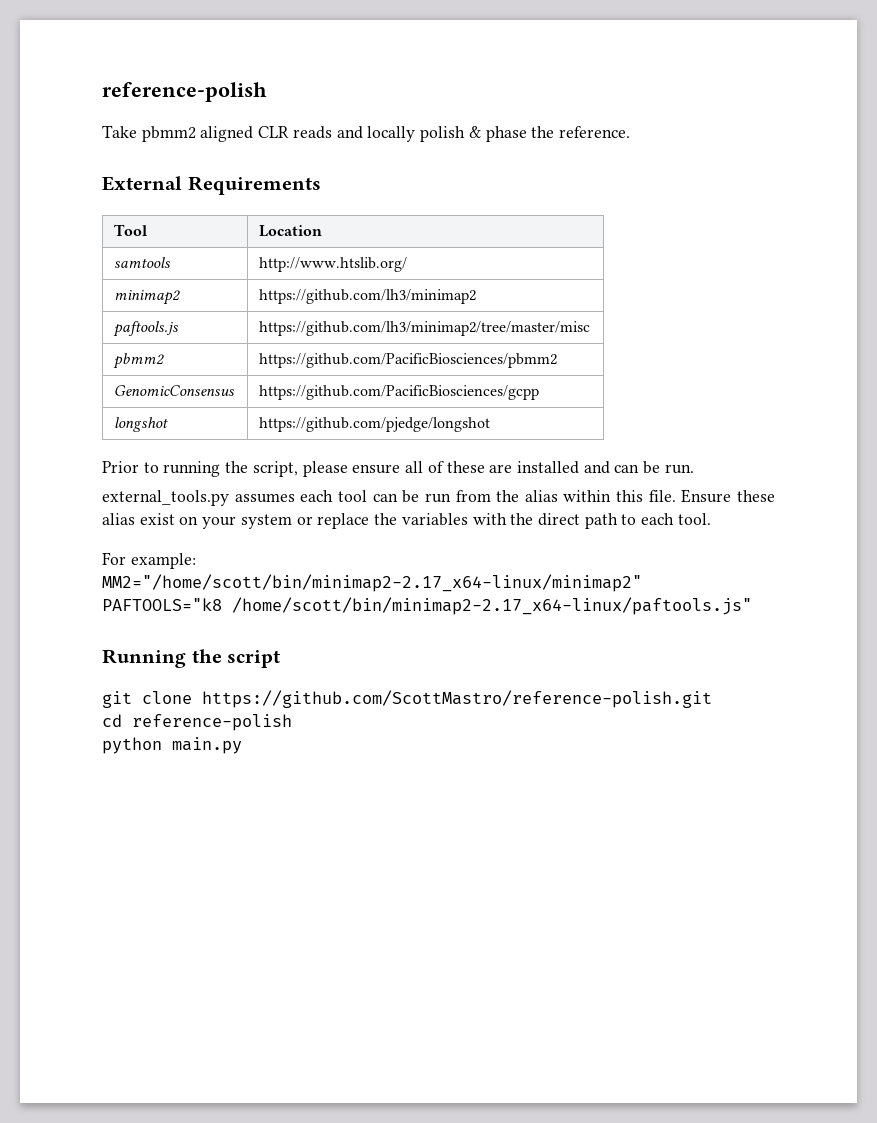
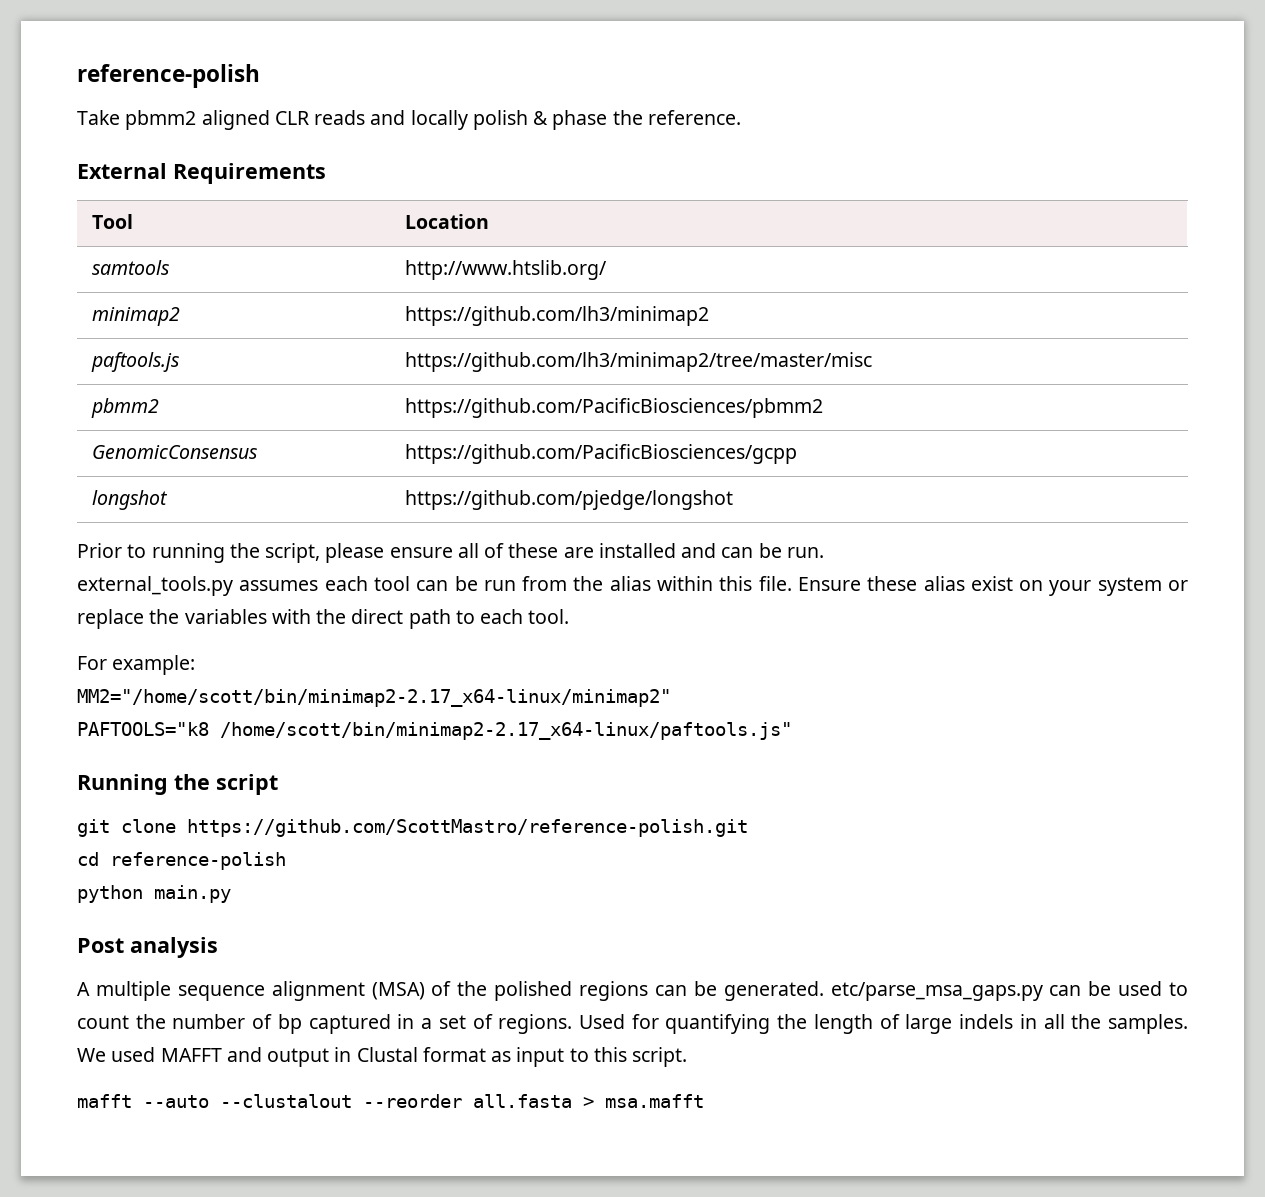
(242, 745) none -> [77,937,218,958] [77,981,1188,1001] [77,1014,1189,1034] [77,1047,688,1067] [77,1094,704,1108] // Post analysis // A multiple sequence alignment (MSA) of the polished regions can be generated. etc/parse_msa_gaps.py can be used to count the number of bp captured in a set of regions. Used for quantifying the length of large indels in all the samples. We used MAFFT and output in Clustal format as input to this script. // mafft --auto --clustalout --reorder all.fasta > msa.mafft

